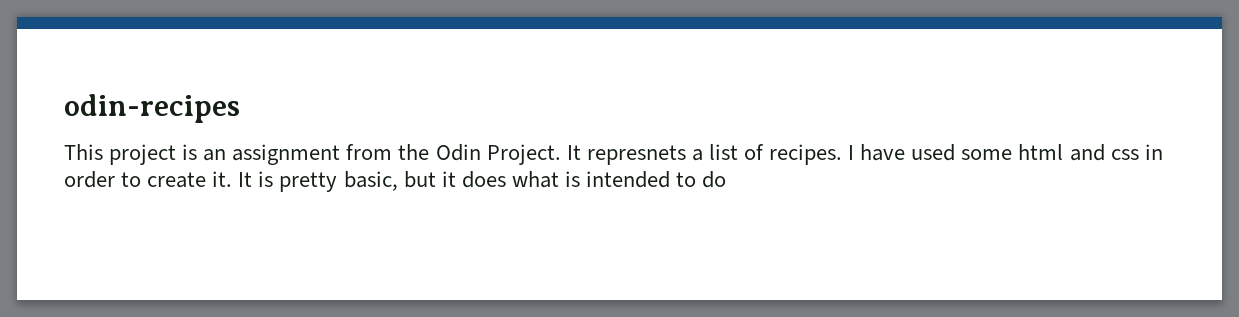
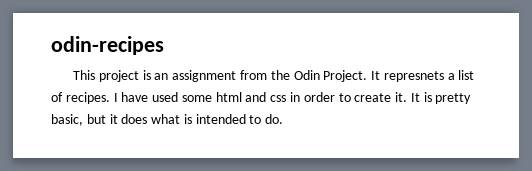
[702,171,727,188] do -> [265,114,284,124] do.

